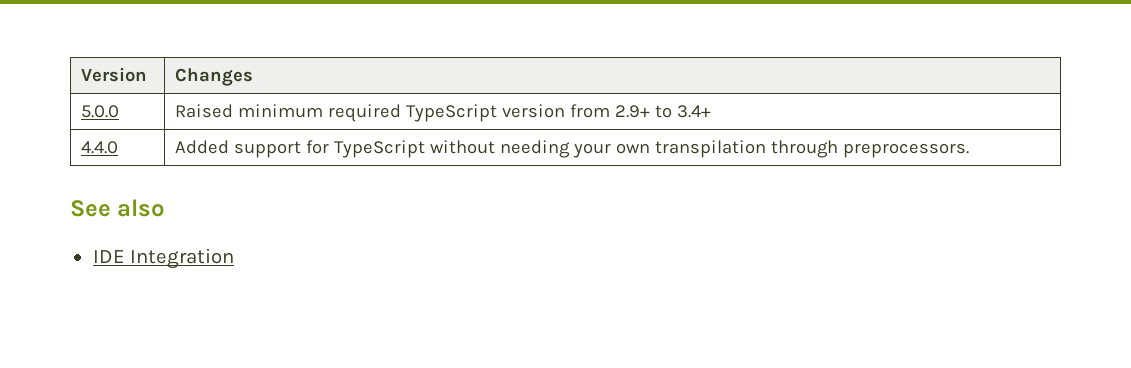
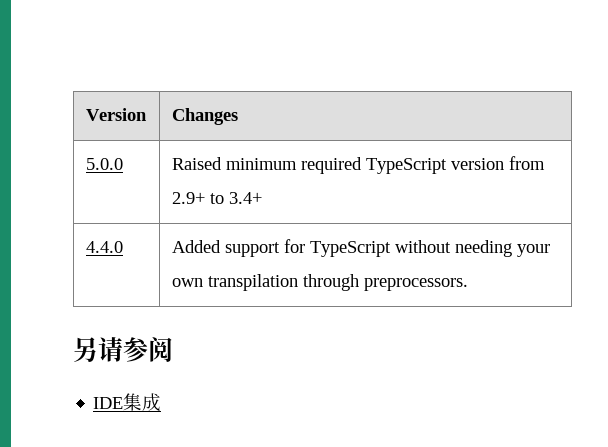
[70,199,166,217] See also -> [73,337,173,362] 另请参阅
[130,248,235,269] Integration -> [123,393,162,412] 集成

